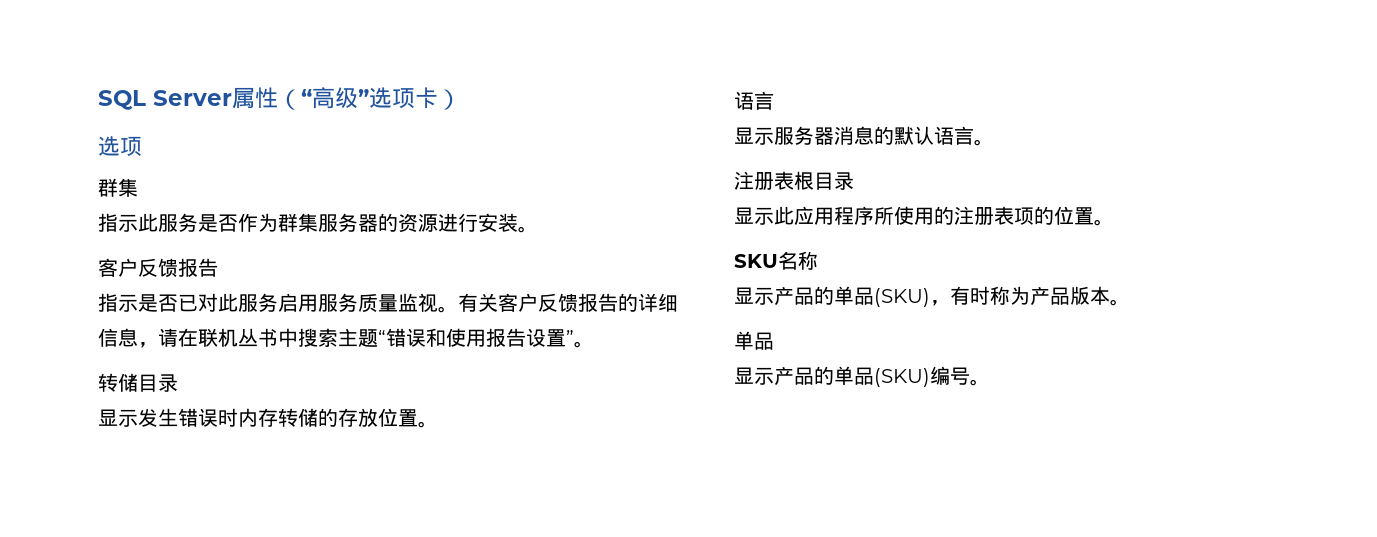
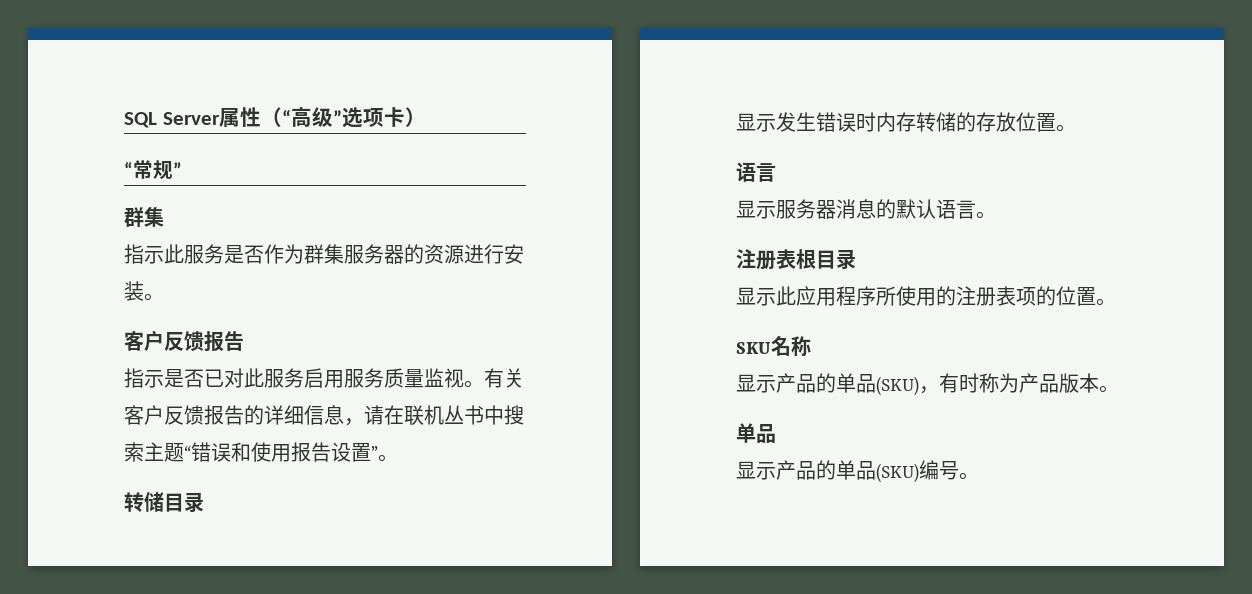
[98,136,142,156] 选项 -> [124,160,182,180] “常规”

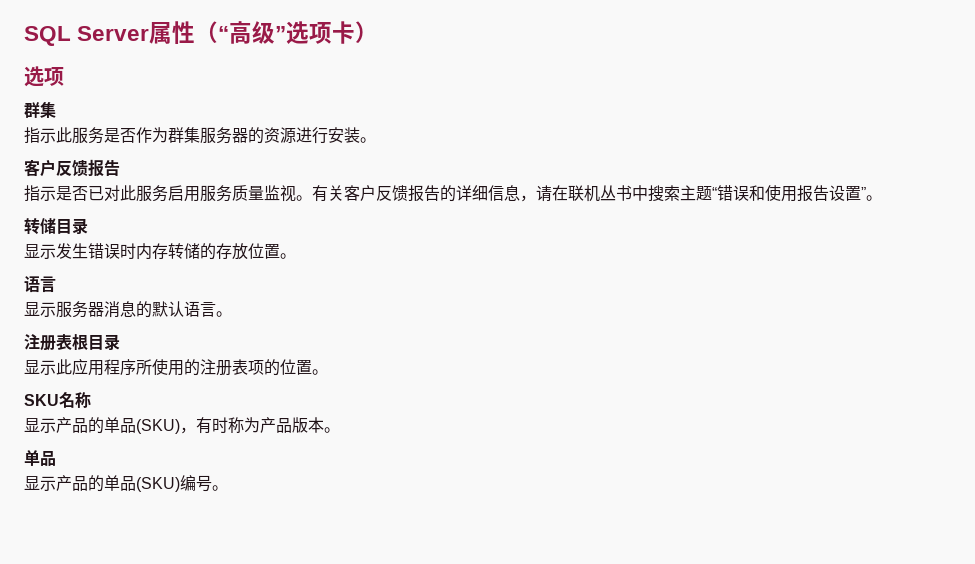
[124,160,182,180] “常规” -> [24,66,64,87] 选项

